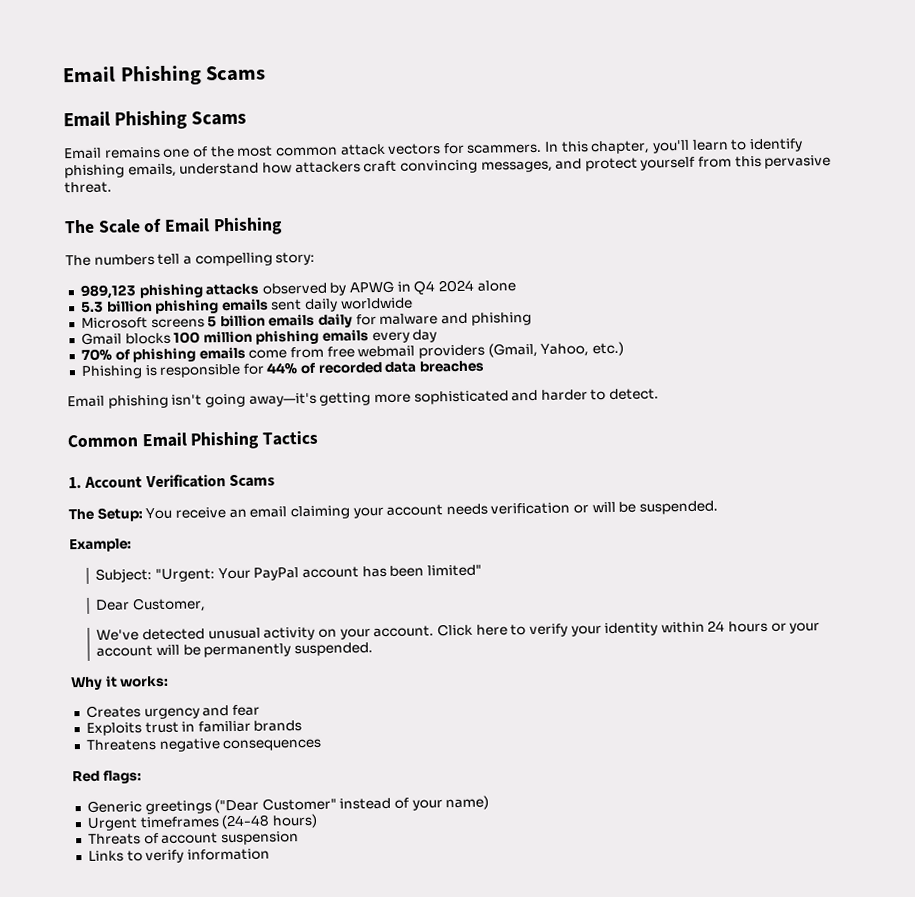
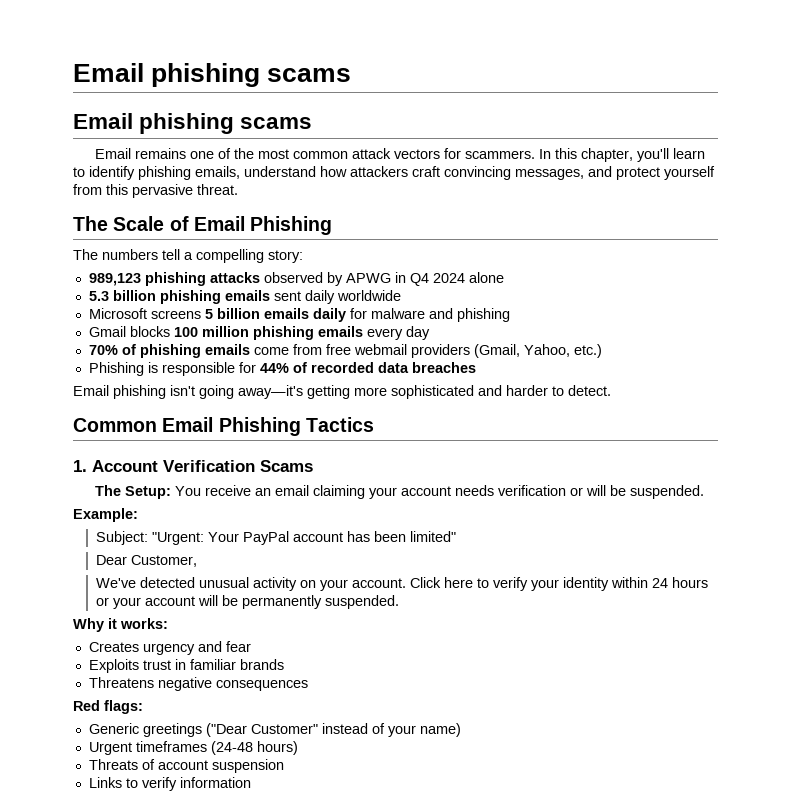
[62,65,267,86] [63,110,247,130] Email Phishing Scams // Email Phishing Scams -> [73,63,352,87] [73,113,313,134] Email phishing scams // Email phishing scams

